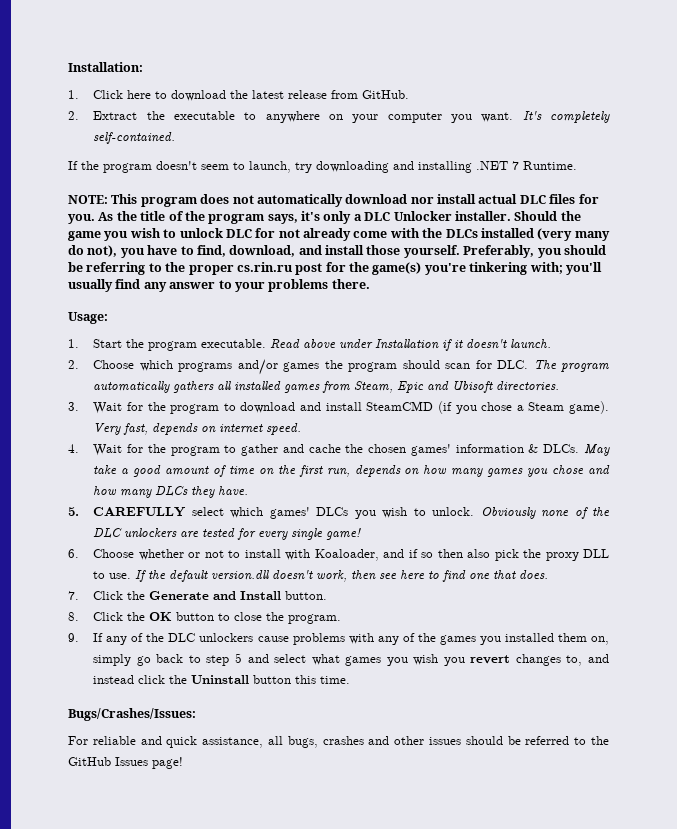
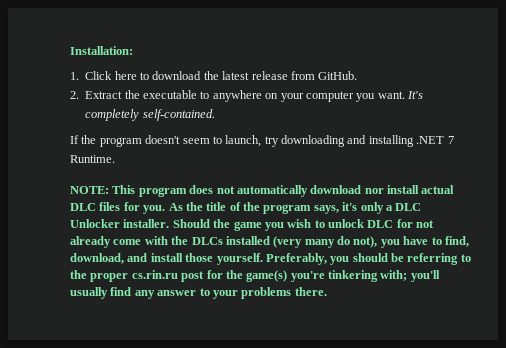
[68,312,108,324] [68,339,552,351] [68,359,610,375] [93,381,560,393] [68,401,610,414] [93,423,302,435] [68,444,610,456] [93,465,611,477] [93,486,249,498] [68,507,610,519] [93,528,362,540] [68,549,609,561] [93,570,549,582] [68,591,328,600] [68,612,342,624] [68,633,609,645] [93,653,609,666] [93,675,351,684] [68,708,196,721] [68,736,609,748] [68,757,183,769] // Usage: // 1. Start the program executable. Read above under Installation if it doesn't launch. // 2. Choose which programs and/or games the program should scan for DLC. The program automatically gathers all installed games from Steam, Epic and Ubisoft directories. // 3. Wait for the program to download and install SteamCMD (if you chose a Steam game). Very fast, depends on internet speed. // 4. Wait for the program to gather and cache the chosen games' information & DLCs. May take a good amount of time on the first run, depends on how many games you chose and how many DLCs they have. // 5. CAREFULLY select which games' DLCs you wish to unlock. Obviously none of the DLC unlockers are tested for every single game! // 6. Choose whether or not to install with Koaloader, and if so then also pick the proxy DLL to use. If the default version.dll doesn't work, then see here to find one that does. // 7. Click the Generate and Install button. // 8. Click the OK button to close the program. // 9. If any of the DLC unlockers cause problems with any of the games you installed them on, simply go back to step 5 and select what games you wish you revert changes to, and instead click the Uninstall button this time. // Bugs/Crashes/Issues: // For reliable and quick assistance, all bugs, crashes and other issues should be referred to the GitHub Issues page! -> (327, 291) none

